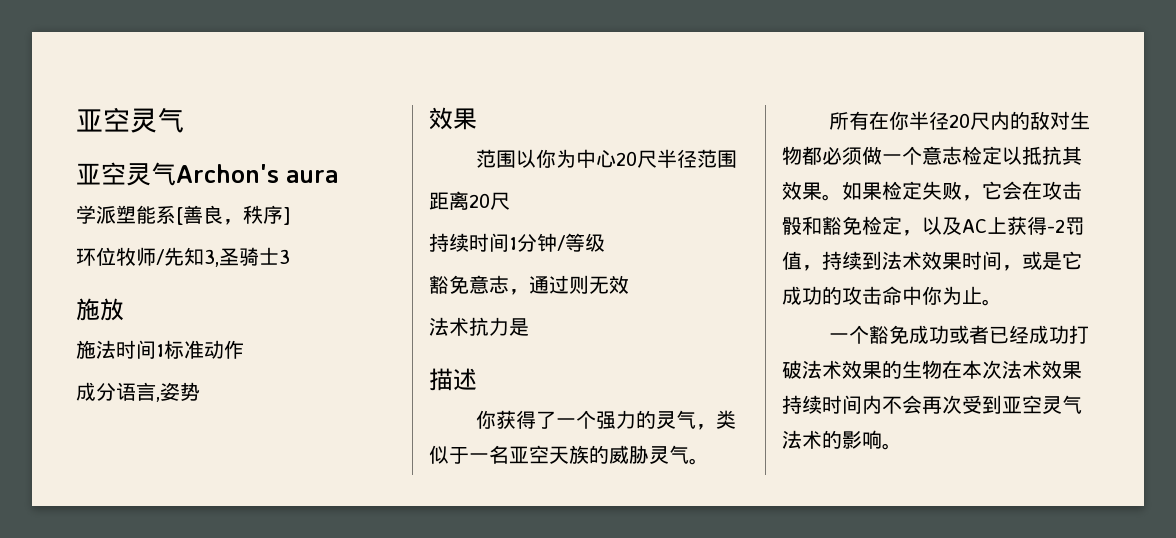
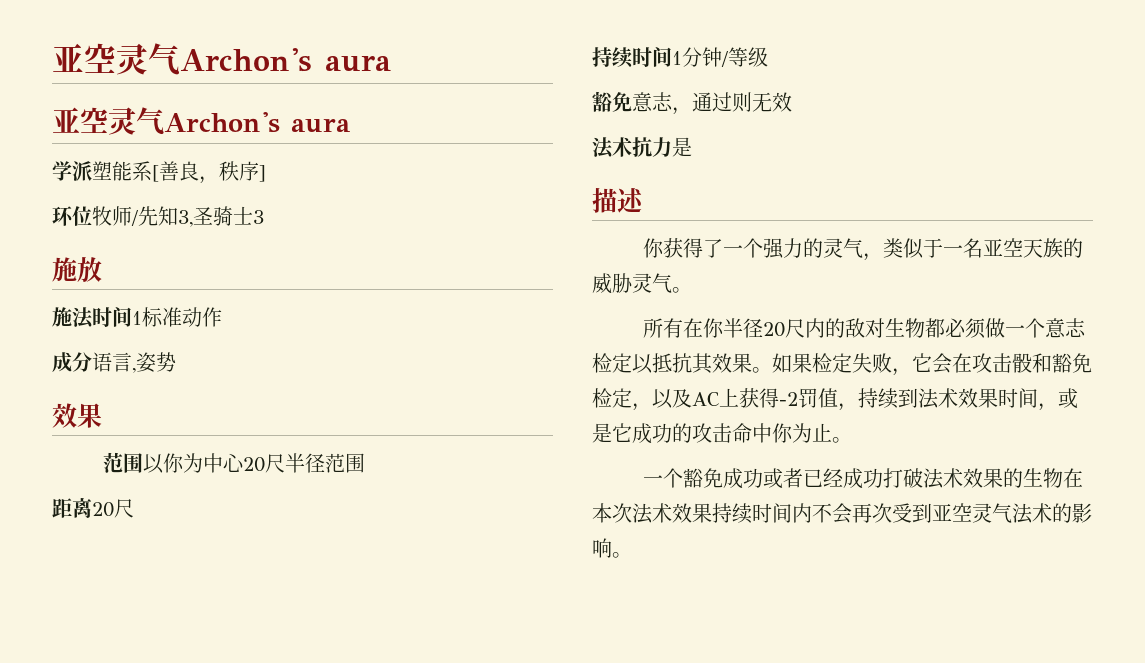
[76,107,184,133] 亚空灵气 -> [52,43,391,75] 亚空灵气Archon's aura

